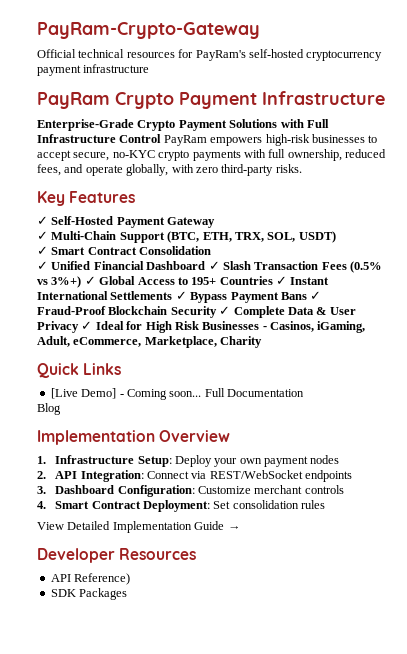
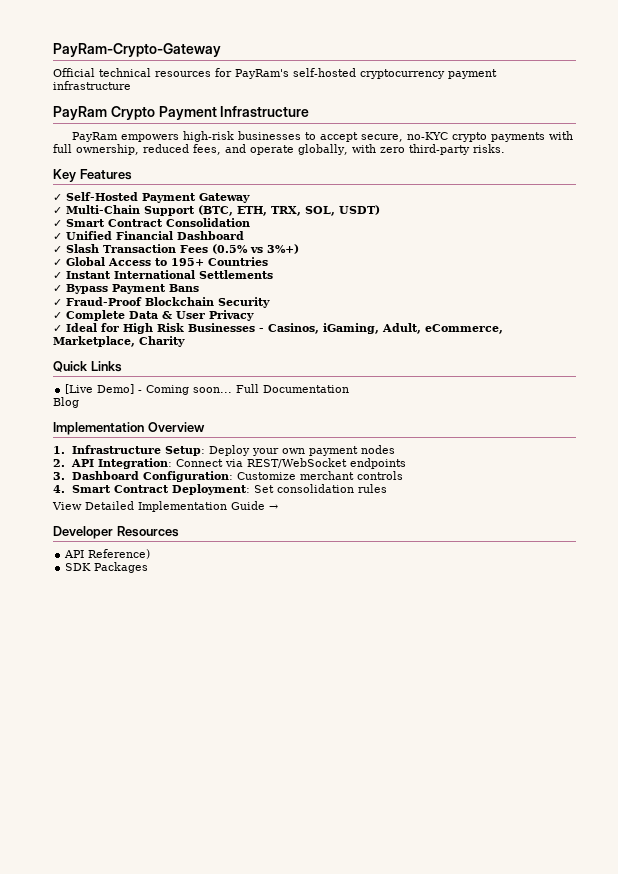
[37,119,329,131] [37,134,162,143] Enterprise-Grade Crypto Payment Solutions with Full Infrastructure Control -> (310, 111) none
(206, 265) none -> (244, 235) //
(82, 282) none -> (299, 249) //
(273, 280) none -> (268, 261) //
(173, 295) none -> (273, 274) //
(307, 296) none -> (199, 288) //
(217, 312) none -> (270, 302) //
(79, 327) none -> (254, 315) //

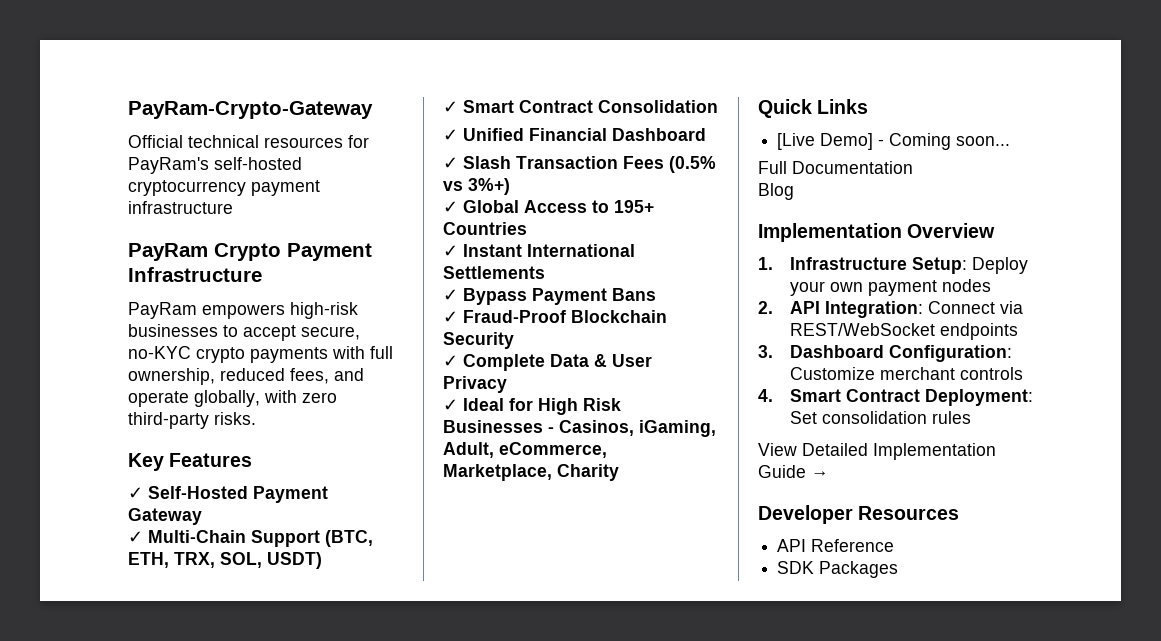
(233, 390) none -> (1011, 141) //
[88,549,151,559] Reference) -> [811,539,895,552] Reference

